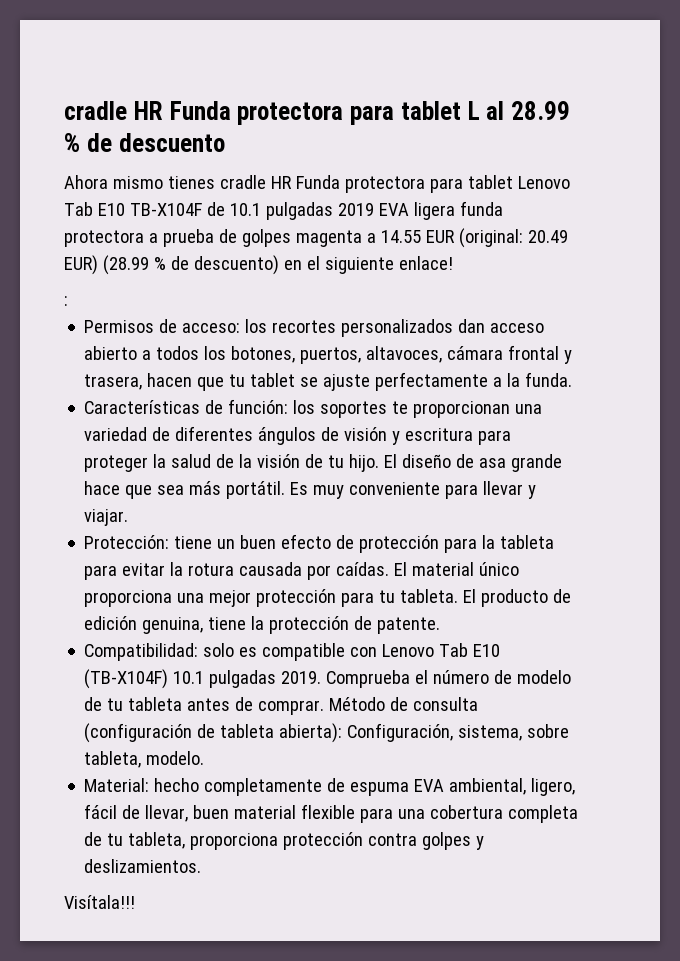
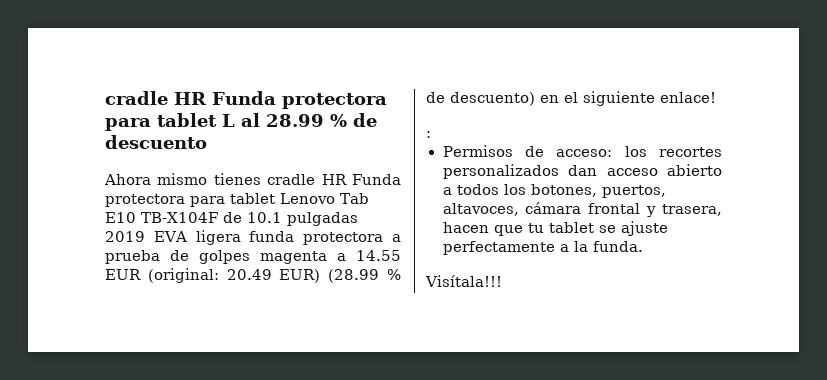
[84,399,543,418] [84,426,512,445] [84,454,563,472] [84,481,537,499] [84,509,129,526] [84,534,555,553] [84,562,520,580] [84,589,572,607] [84,616,441,634] [84,643,501,661] [84,669,572,689] [84,697,479,715] [84,723,570,743] [84,751,205,768] [84,778,576,796] [84,804,579,823] [84,832,485,850] [84,859,202,873] // Características de función: los soportes te proporcionan una variedad de diferentes ángulos de visión y escritura para proteger la salud de la visión de tu hijo. El diseño de asa grande hace que sea más portátil. Es muy conveniente para llevar y viajar. // Protección: tiene un buen efecto de protección para la tableta para evitar la rotura causada por caídas. El material único proporciona una mejor protección para tu tableta. El producto de edición genuina, tiene la protección de patente. // Compatibilidad: solo es compatible con Lenovo Tab E10 (TB-X104F) 10.1 pulgadas 2019. Comprueba el número de modelo de tu tableta antes de comprar. Método de consulta (configuración de tableta abierta): Configuración, sistema, sobre tableta, modelo. // Material: hecho completamente de espuma EVA ambiental, ligero, fácil de llevar, buen material flexible para una cobertura completa de tu tableta, proporciona protección contra golpes y deslizamientos. -> (643, 246) none

